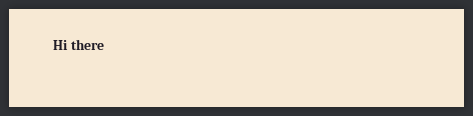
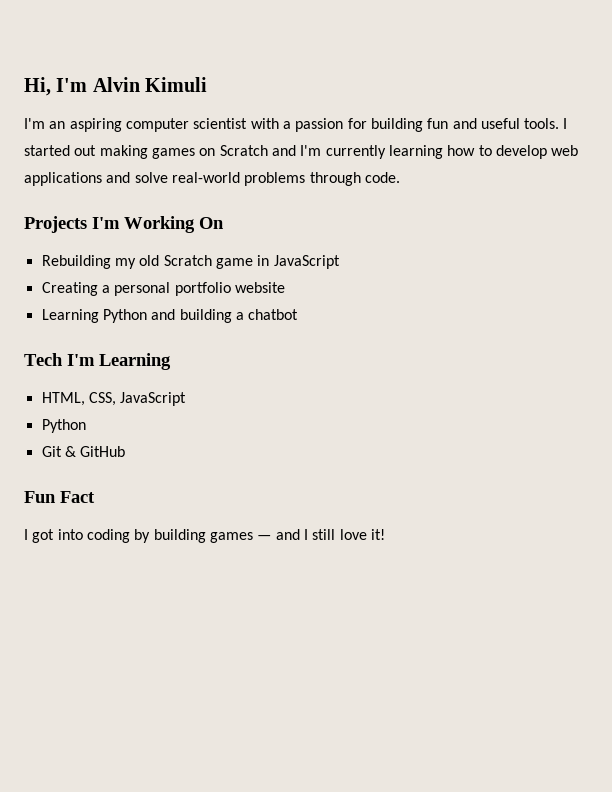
[53,39,104,50] Hi there -> [24,77,208,96] [24,118,568,132] [24,145,579,159] [24,172,400,186] [24,216,224,233] [41,255,340,269] [41,282,285,296] [41,309,299,323] [24,353,171,370] [41,392,187,406] [41,419,86,433] [41,446,126,457] [24,491,95,503] [24,529,385,543] Hi, I'm Alvin Kimuli // I'm an aspiring computer scientist with a passion for building fun and useful tools. I started out making games on Scratch and I'm currently learning how to develop web applications and solve real-world problems through code. // Projects I'm Working On // Rebuilding my old Scratch game in JavaScript // Creating a personal portfolio website // Learning Python and building a chatbot // Tech I'm Learning // HTML, CSS, JavaScript // Python // Git & GitHub // Fun Fact // I got into coding by building games — and I still love it!

